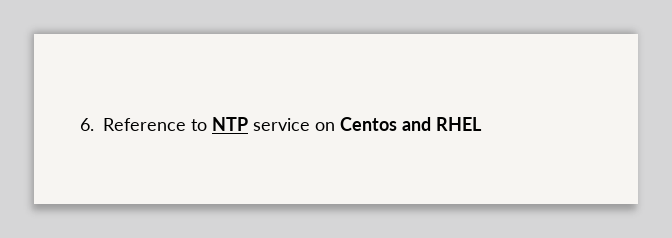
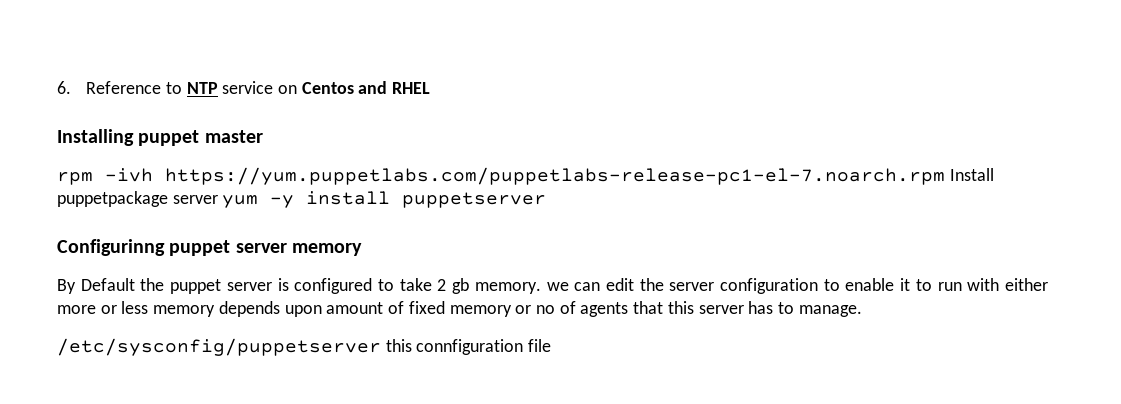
(482, 124) none -> [57,129,263,146] [57,167,994,185] [57,191,547,208] [57,239,362,256] [57,278,1049,294] [57,301,862,317] [57,338,552,356] // Installing puppet master // rpm -ivh https://yum.puppetlabs.com/puppetlabs-release-pc1-el-7.noarch.rpm Install puppetpackage server yum -y install puppetserver // Configurinng puppet server memory // By Default the puppet server is configured to take 2 gb memory. we can edit the server configuration to enable it to run with either more or less memory depends upon amount of fixed memory or no of agents that this server has to manage. // /etc/sysconfig/puppetserver this connfiguration file

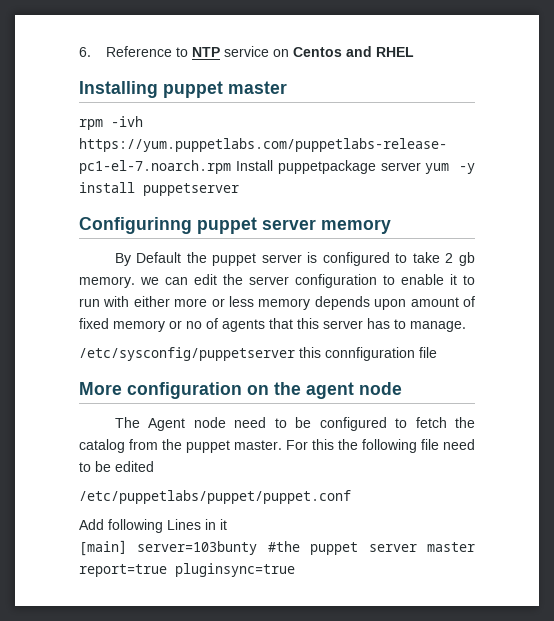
(552, 345) none -> [79,382,402,399] [114,417,475,431] [79,439,475,453] [79,461,154,472] [79,490,351,504] [79,519,227,533] [79,540,475,556] [79,563,295,577] // More configuration on the agent node // The Agent node need to be configured to fetch the catalog from the puppet master. For this the following file need to be edited // /etc/puppetlabs/puppet/puppet.conf // Add following Lines in it // [main] server=103bunty #the puppet server master report=true pluginsync=true

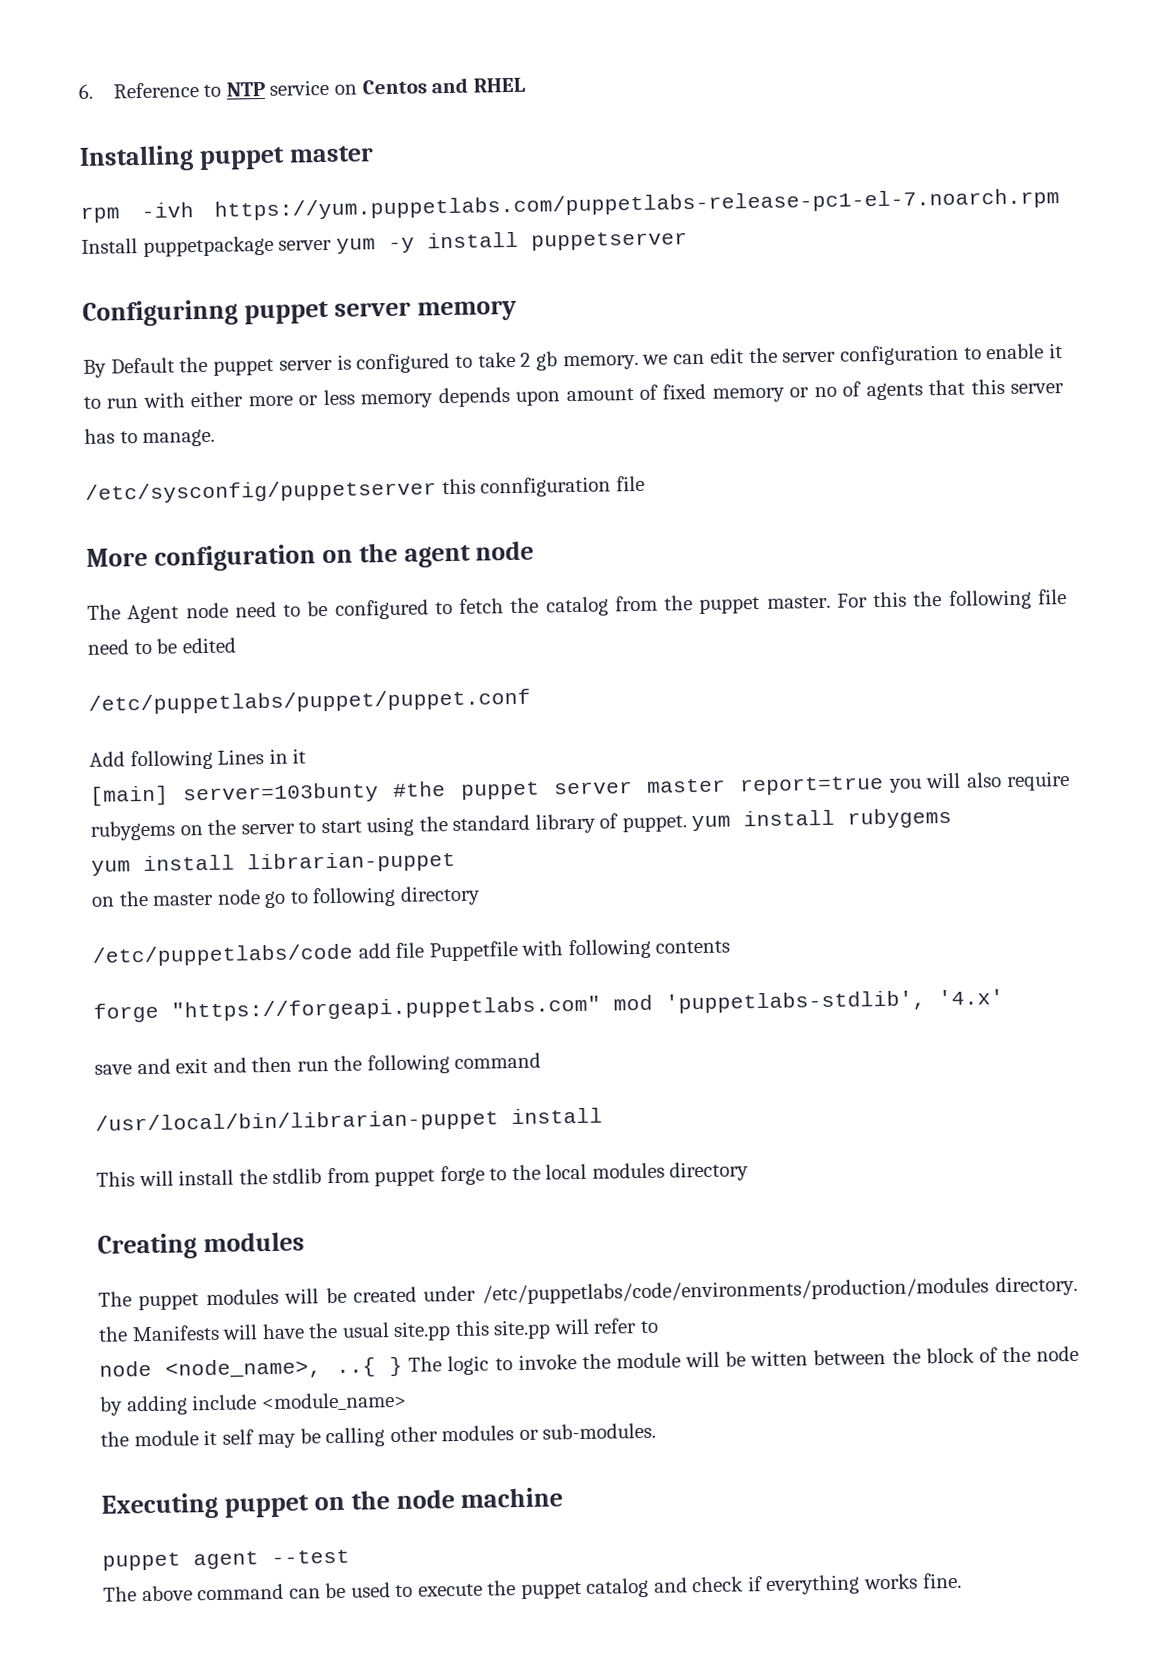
[175,563,295,577] pluginsync=true -> [888,770,1071,793] [90,807,953,841] [91,850,456,876] [91,885,481,909] [92,938,731,967] [93,989,1004,1023] [94,1052,542,1075] [95,1107,603,1135] [96,1161,750,1187] [97,1231,305,1260] [98,1275,1078,1311] [98,1318,659,1342] [99,1345,1080,1380] [100,1391,407,1416] [100,1422,657,1449] [101,1487,564,1520] [102,1549,350,1571] [103,1572,962,1602] you will also require rubygems on the server to start using the standard library of puppet. yum install rubygems // yum install librarian-puppet // on the master node go to following directory // /etc/puppetlabs/code add file Puppetfile with following contents // forge "https://forgeapi.puppetlabs.com" mod 'puppetlabs-stdlib', '4.x' // save and exit and then run the following command // /usr/local/bin/librarian-puppet install // This will install the stdlib from puppet forge to the local modules directory // Creating modules // The puppet modules will be created under /etc/puppetlabs/code/environments/production/modules directory. the Manifests will have the usual site.pp this site.pp will refer to // node <node_name>, ..{ } The logic to invoke the module will be witten between the block of the node by adding include <module_name> // the module it self may be calling other modules or sub-modules. // Executing puppet on the node machine // puppet agent --test // The above command can be used to execute the puppet catalog and check if everything works fine.

